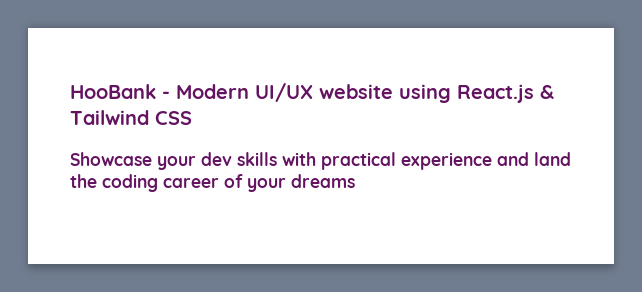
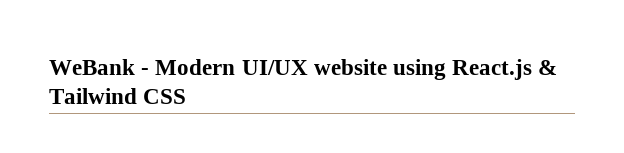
[70,84,156,99] HooBank -> [49,59,135,75] WeBank
[70,152,571,170] [70,174,355,192] // Showcase your dev skills with practical experience and land the coding career of your dreams -> (187, 96) none

